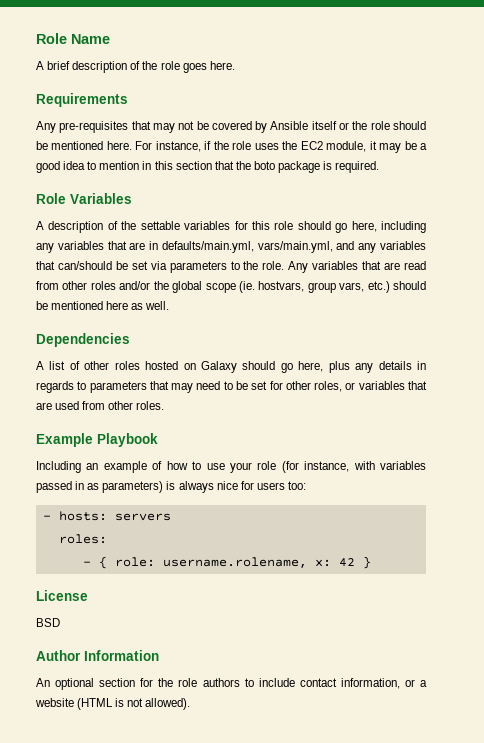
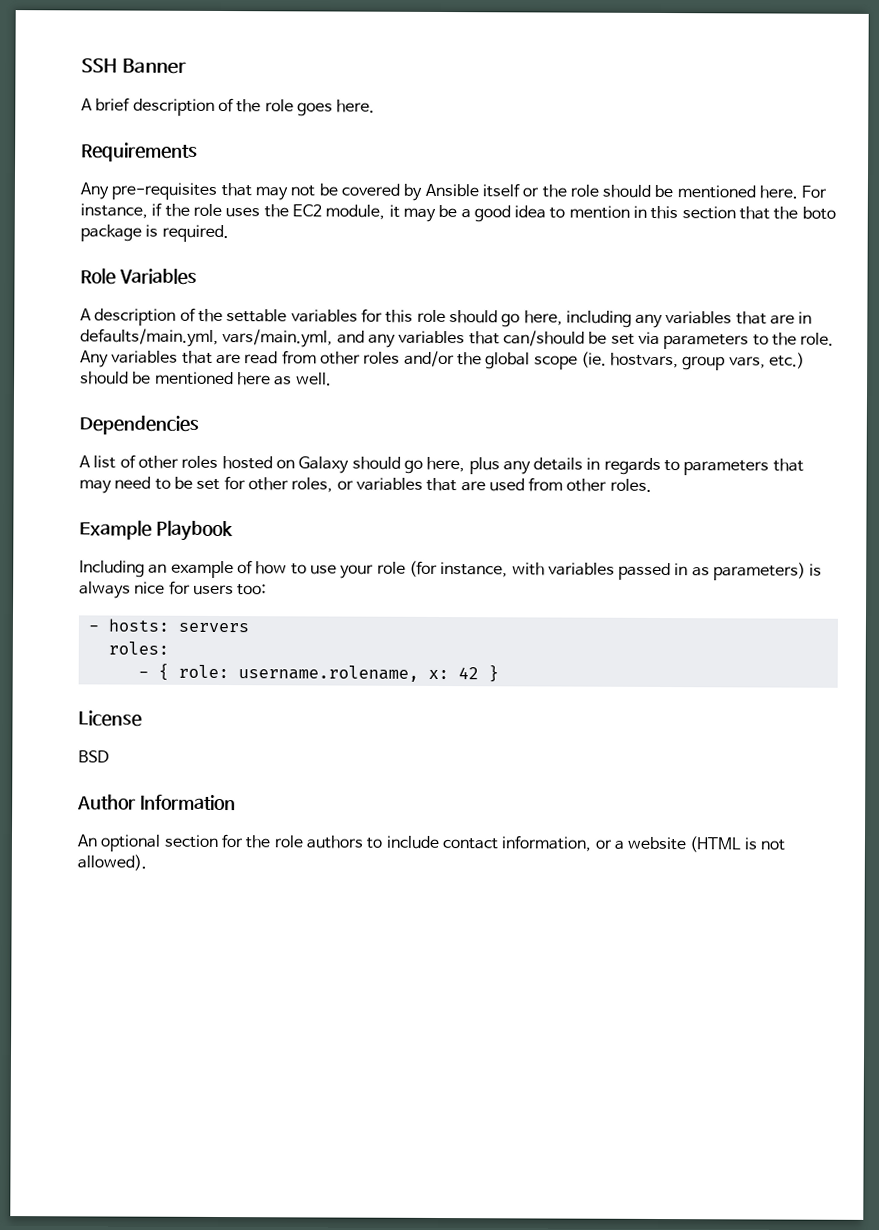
[36,33,110,44] Role Name -> [81,58,187,74] SSH Banner

